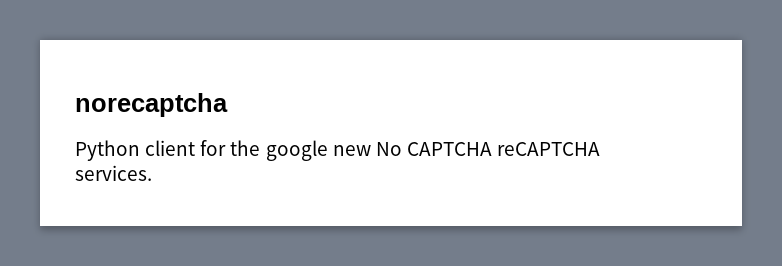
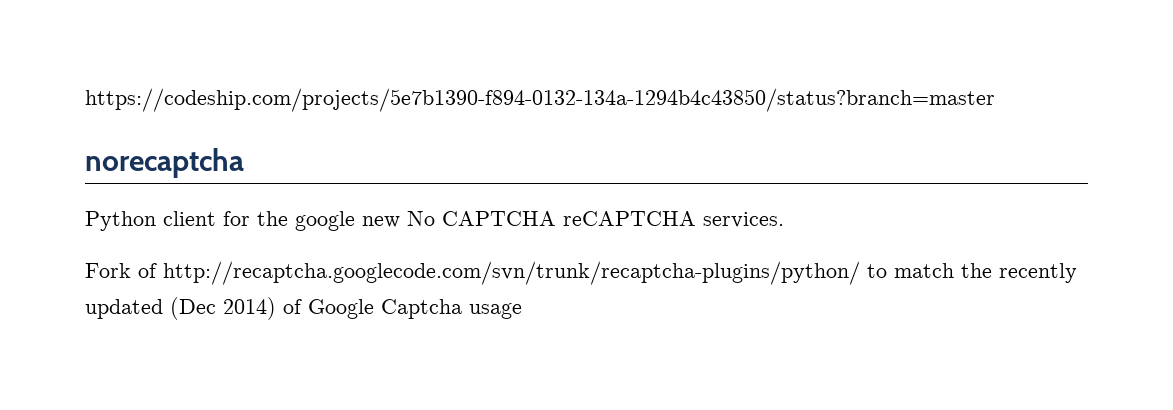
(75, 105) none -> [85,88,995,112] https://codeship.com/projects/5e7b1390-f894-0132-134a-1294b4c43850/status?branch=master //
(152, 173) none -> [85,261,1077,285] [85,297,522,320] // Fork of http://recaptcha.googlecode.com/svn/trunk/recaptcha-plugins/python/ to match the recently updated (Dec 2014) of Google Captcha usage

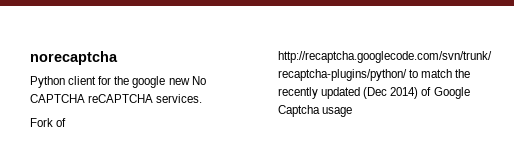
[85,88,995,112] https://codeship.com/projects/5e7b1390-f894-0132-134a-1294b4c43850/status?branch=master // -> (30, 58) none

